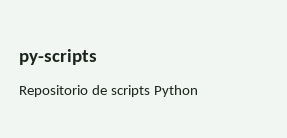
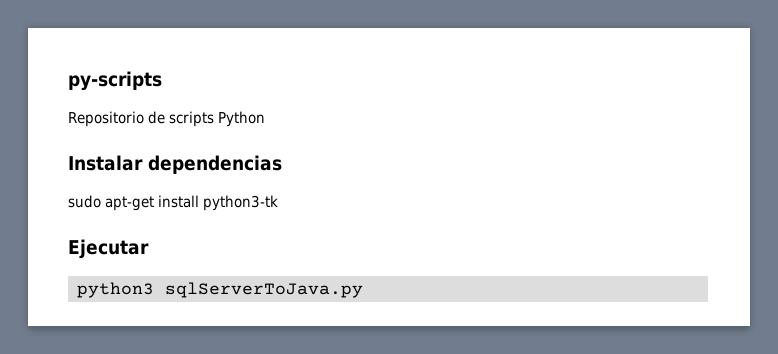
(198, 91) none -> [68,155,282,174] [68,195,278,211] [68,239,149,259] [76,282,363,298] // Instalar dependencias // sudo apt-get install python3-tk // Ejecutar // python3 sqlServerToJava.py

